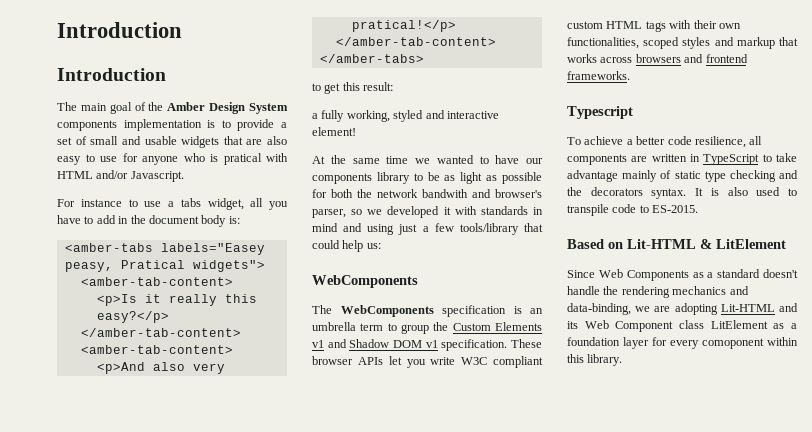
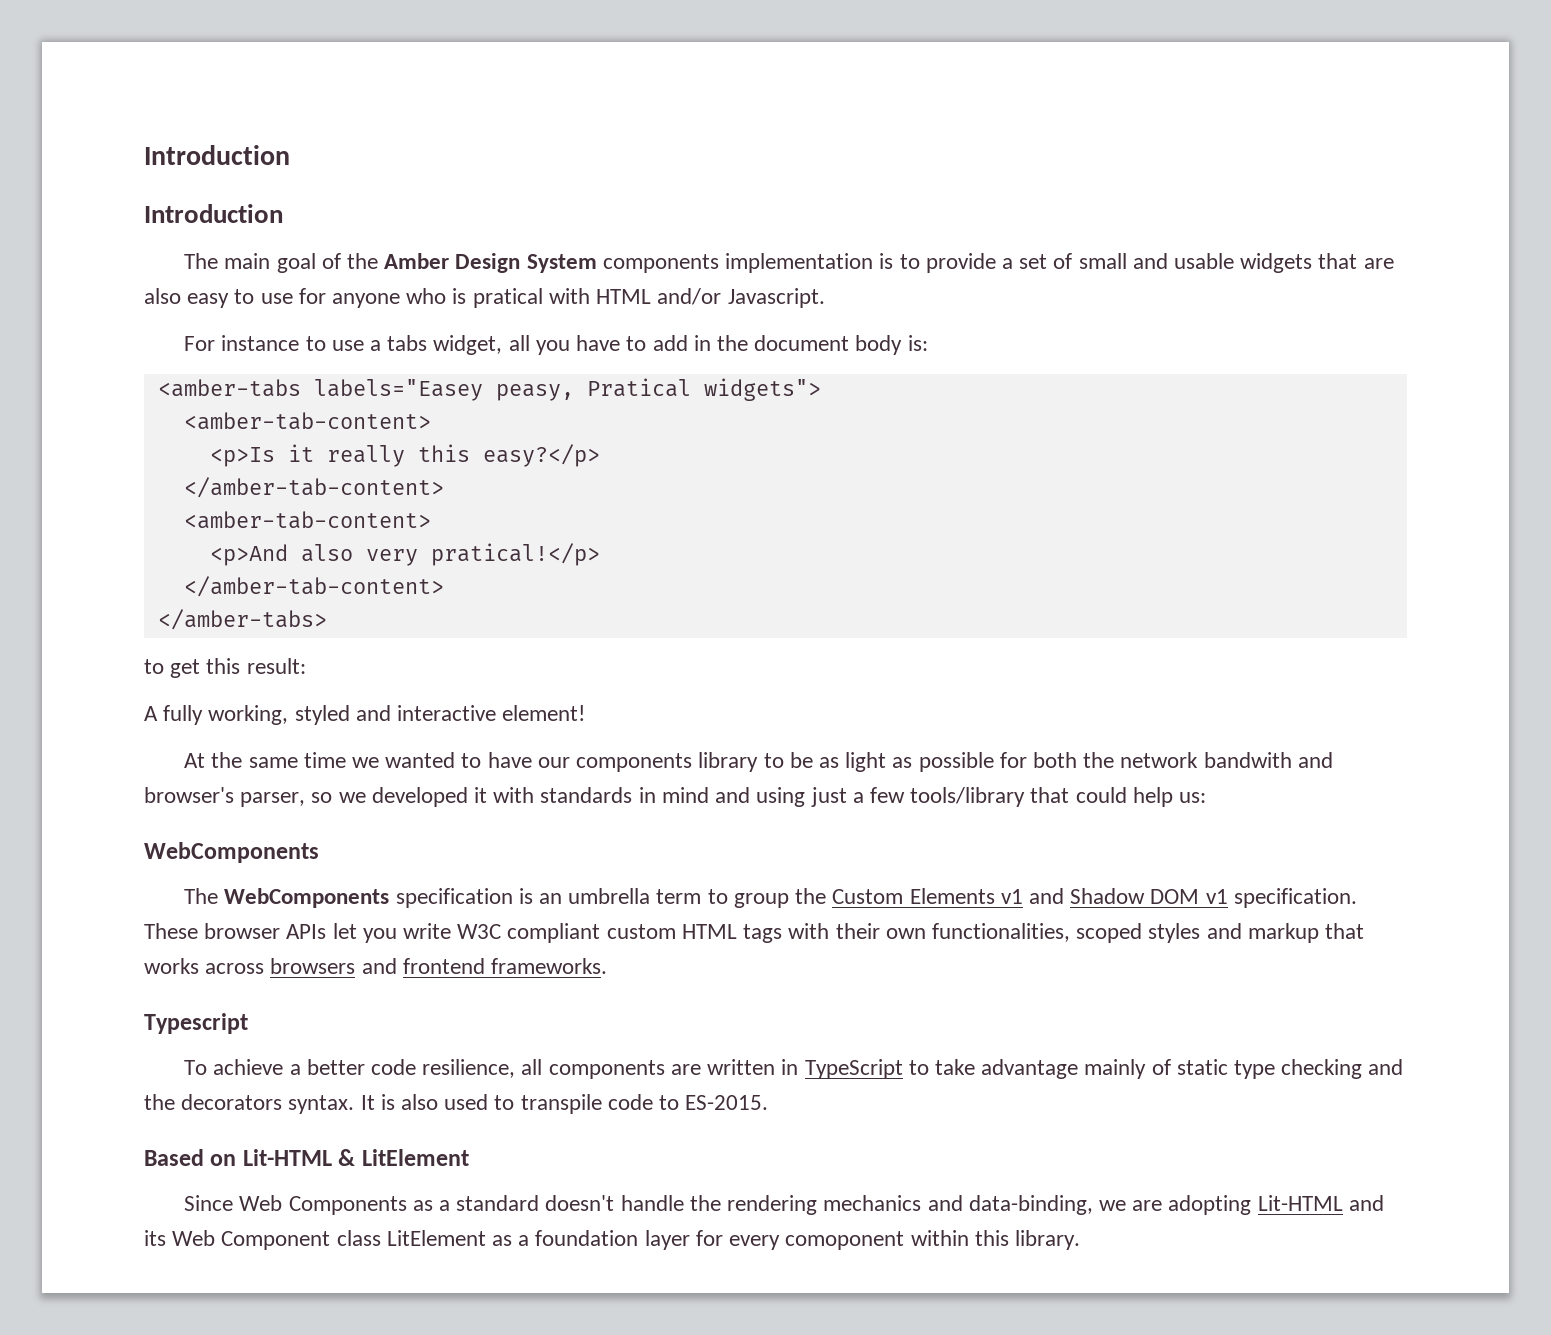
[312,113,318,119] a -> [144,706,158,721] A

